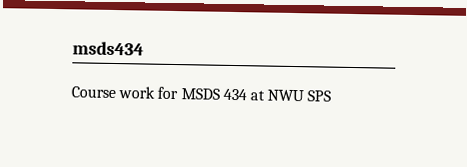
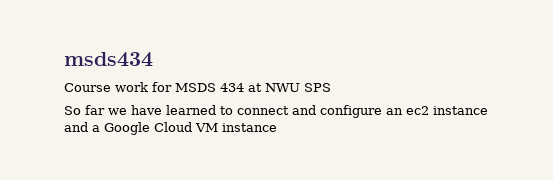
(332, 96) none -> [64,105,488,118] [64,122,277,135] // So far we have learned to connect and configure an ec2 instance and a Google Cloud VM instance

